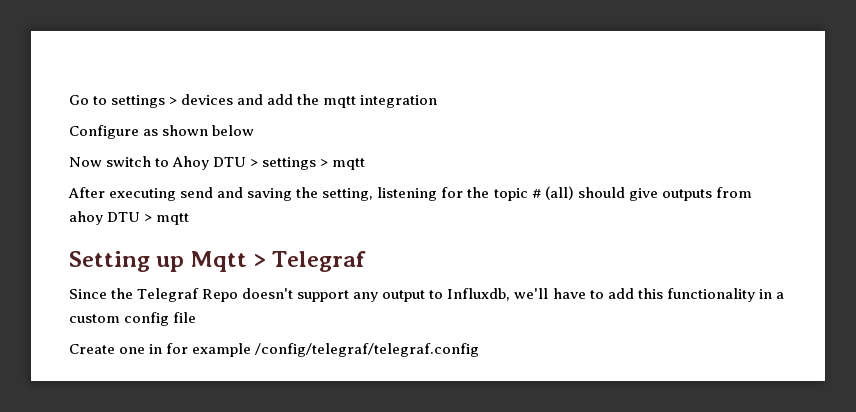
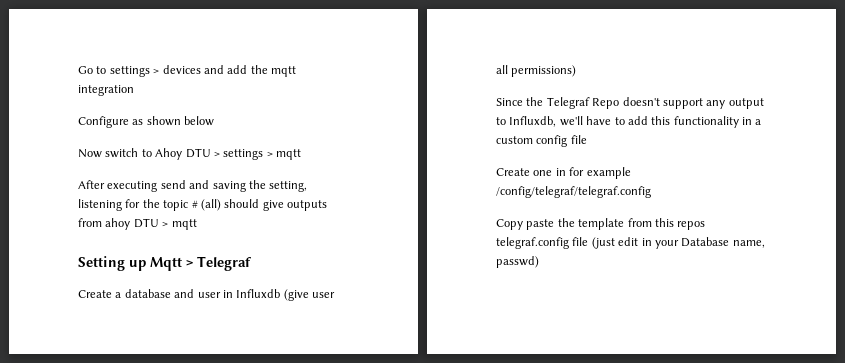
(367, 261) none -> [78,289,335,301] [496,65,577,77] // Create a database and user in Influxdb (give user all permissions)
(480, 350) none -> [496,218,706,230] [496,237,765,249] [496,256,539,268] // Copy paste the template from this repos telegraf.config file (just edit in your Database name, passwd)

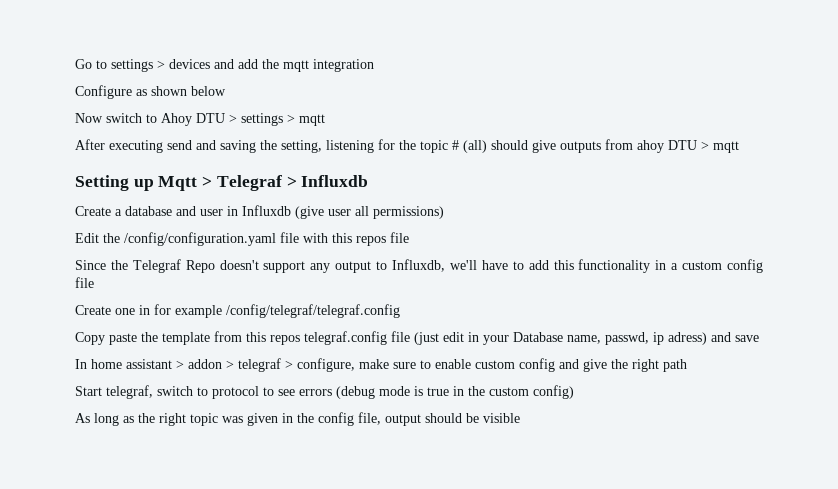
(252, 263) none -> [286,175,369,187] > Influxdb
(577, 71) none -> [75,232,409,246] // Edit the /config/configuration.yaml file with this repos file
[496,256,539,268] passwd) -> [605,332,759,345] [75,358,687,372] [75,385,574,399] [75,412,520,426] passwd, ip adress) and save // In home assistant > addon > telegraf > configure, make sure to enable custom config and give the right path // Start telegraf, switch to protocol to see errors (debug mode is true in the custom config) // As long as the right topic was given in the config file, output should be visible

